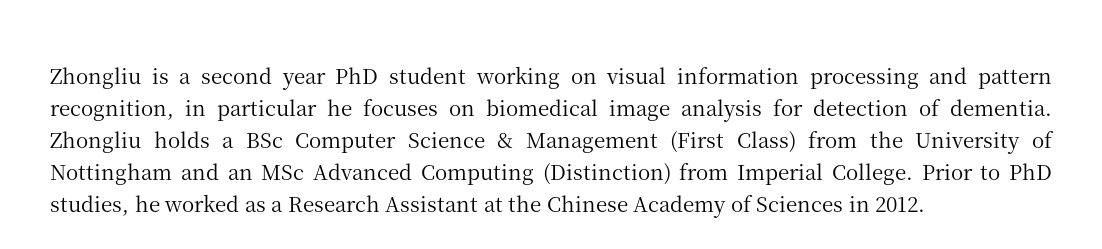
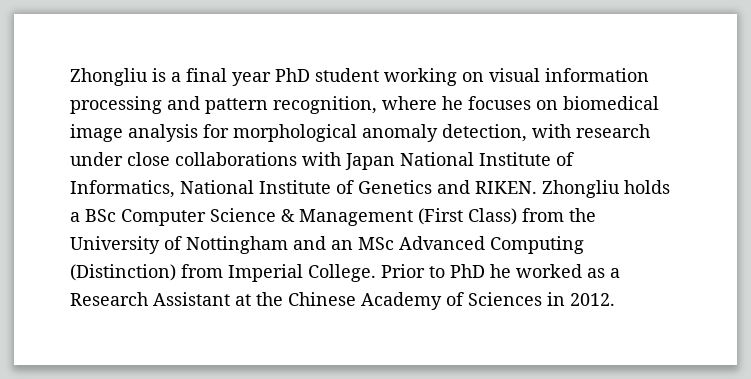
[201,67,273,84] second -> [186,68,227,82] final
[185,99,317,121] in particular -> [382,96,437,110] where
[813,99,1052,116] detection of dementia. -> [233,124,650,142] [70,152,574,170] [70,180,537,198] morphological anomaly detection, with research under close collaborations with Japan National Institute of Informatics, National Institute of Genetics and RIKEN.
[50,195,129,216] studies, -> (485, 271) none

